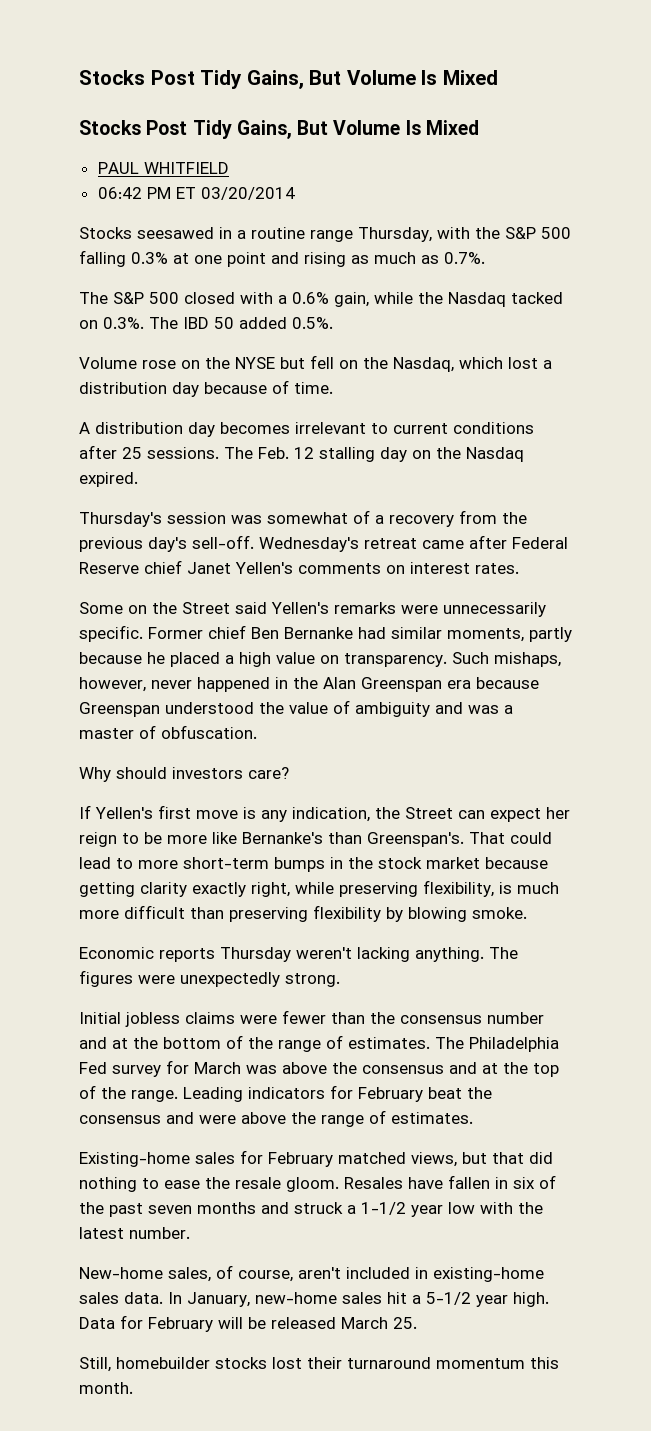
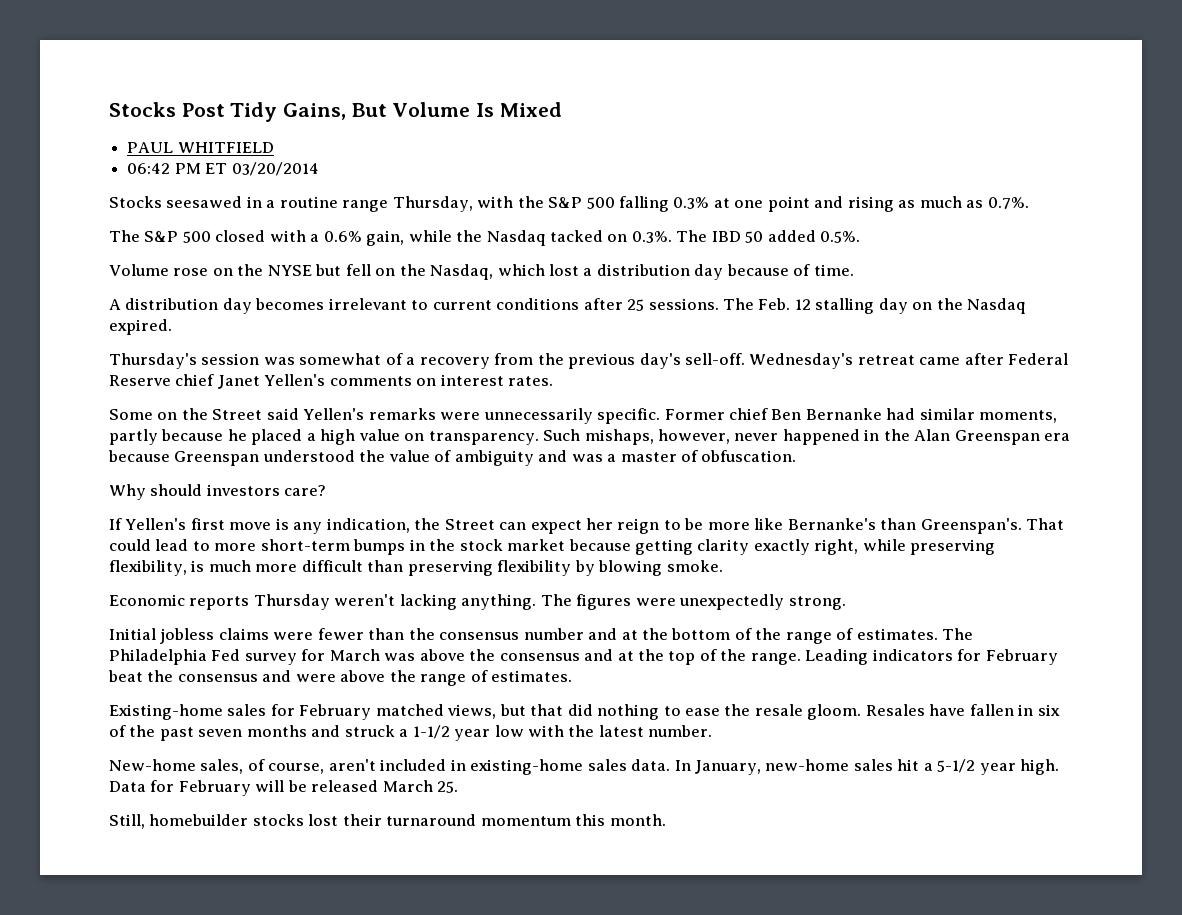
[79,70,498,89] [79,120,479,139] Stocks Post Tidy Gains, But Volume Is Mixed // Stocks Post Tidy Gains, But Volume Is Mixed -> [109,102,562,122] Stocks Post Tidy Gains, But Volume Is Mixed

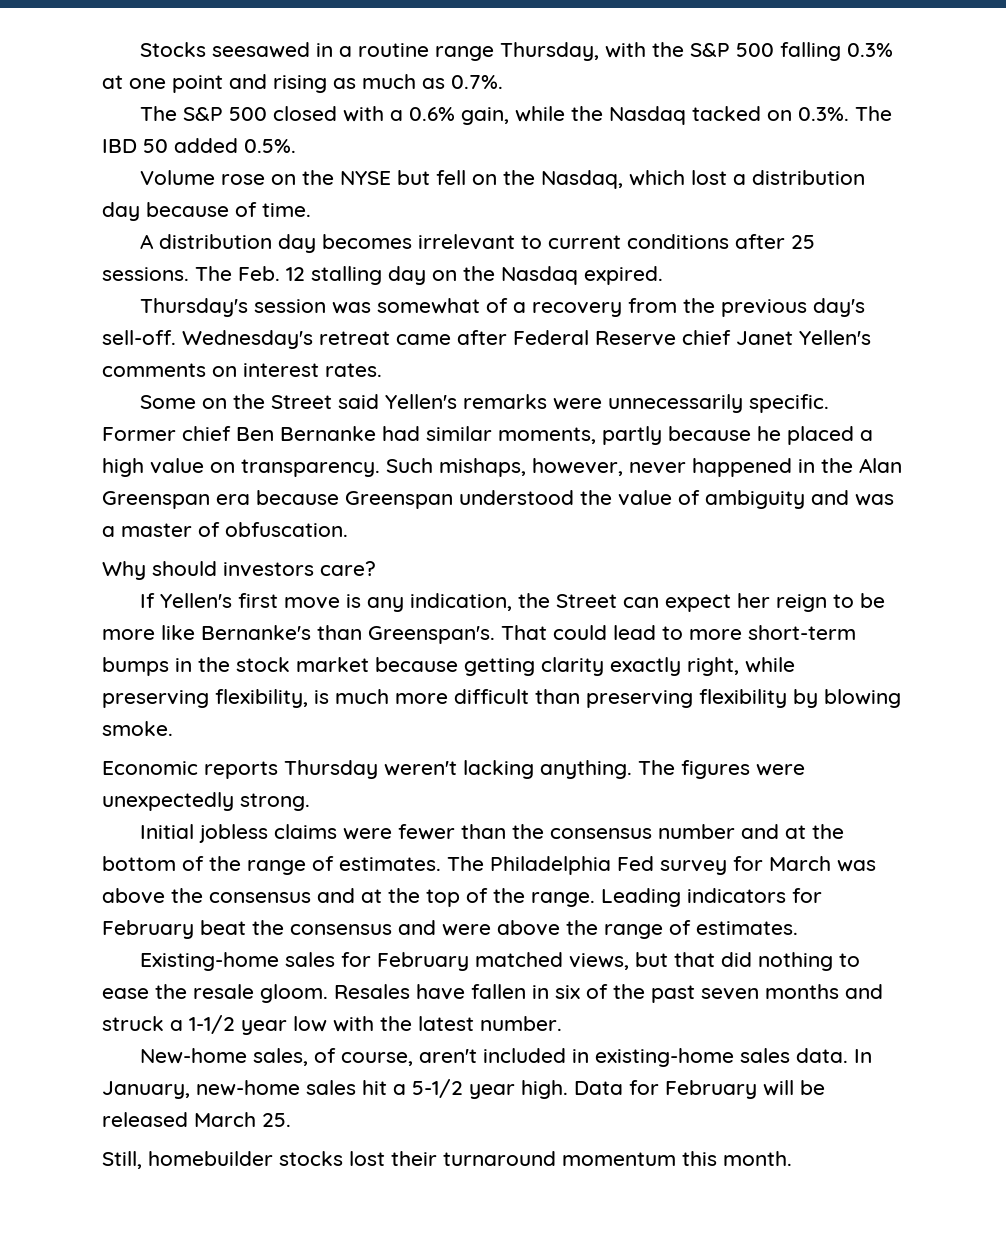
[109,102,562,122] [127,142,274,153] [127,162,319,176] [109,196,162,208] Stocks Post Tidy Gains, But Volume Is Mixed // PAUL WHITFIELD // 06:42 PM ET 03/20/2014 // Stocks -> [139,42,206,57] Stocks

